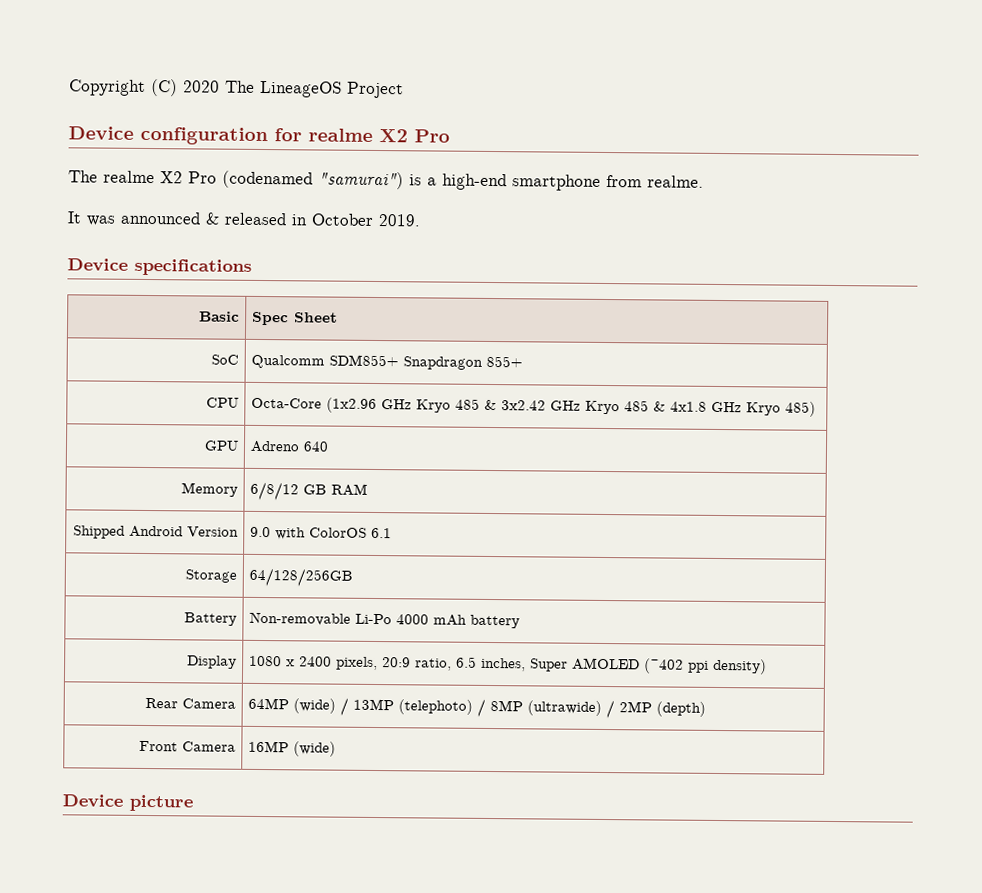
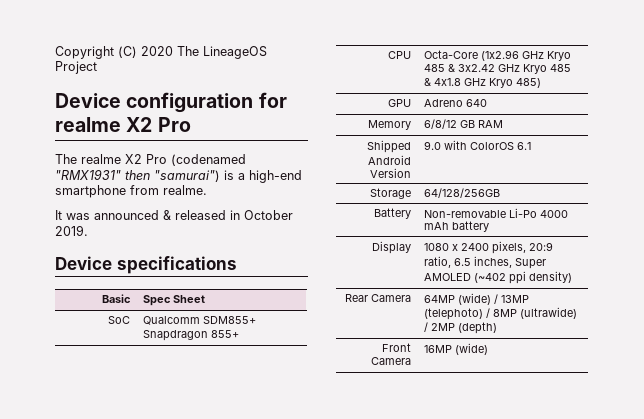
(313, 179) none -> [55,169,150,180] "RMX1931" then
[62,794,193,812] // Device picture -> (489, 349) none

